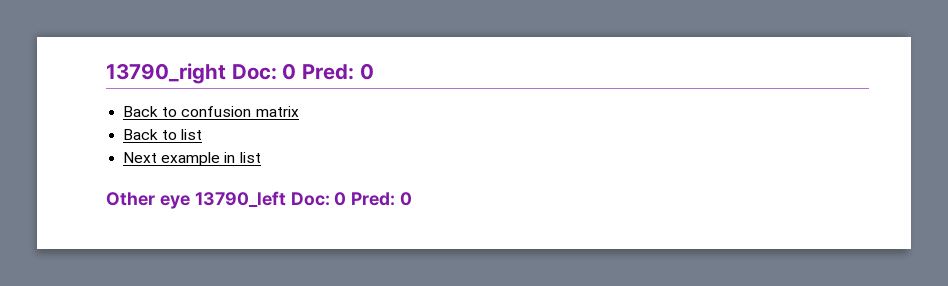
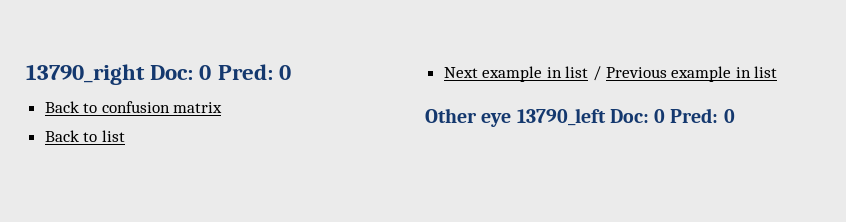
(261, 157) none -> [593,66,778,82] / Previous example in list

